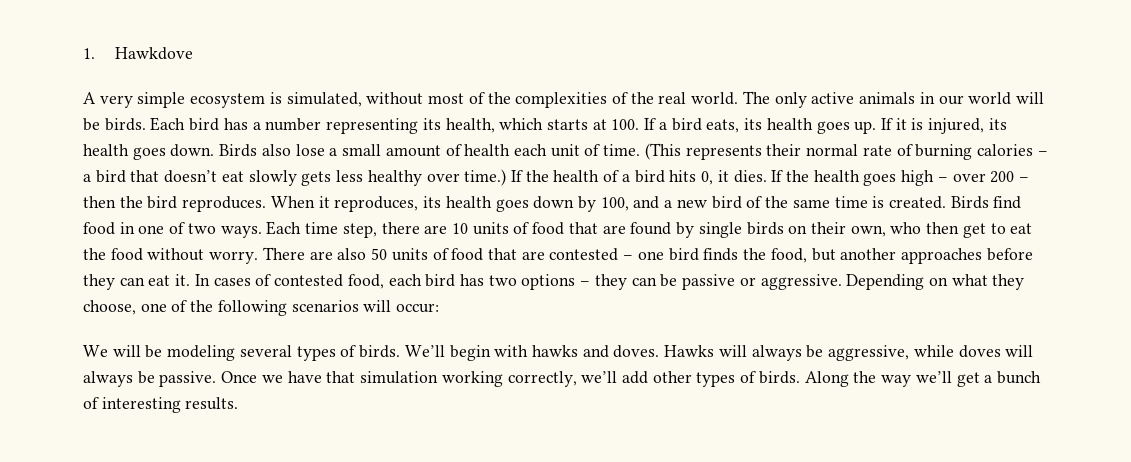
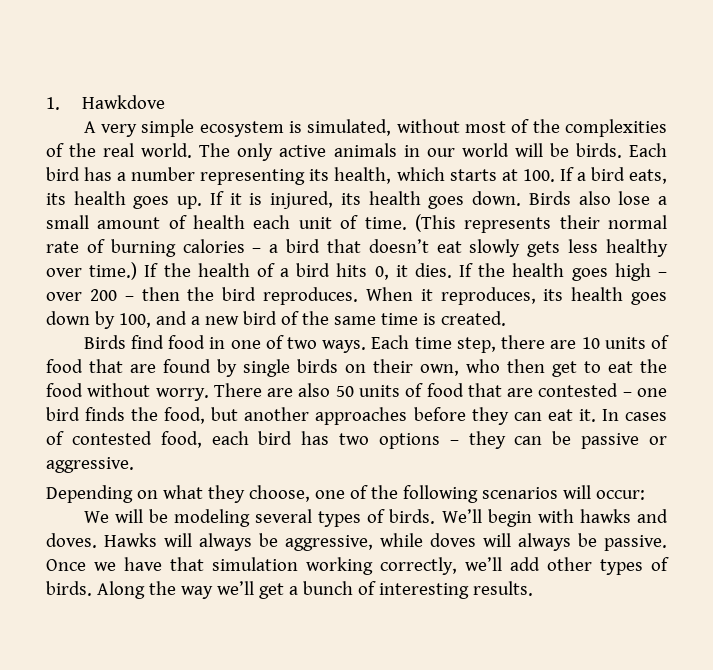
(946, 202) none -> (506, 318) //
(842, 282) none -> (134, 465) //

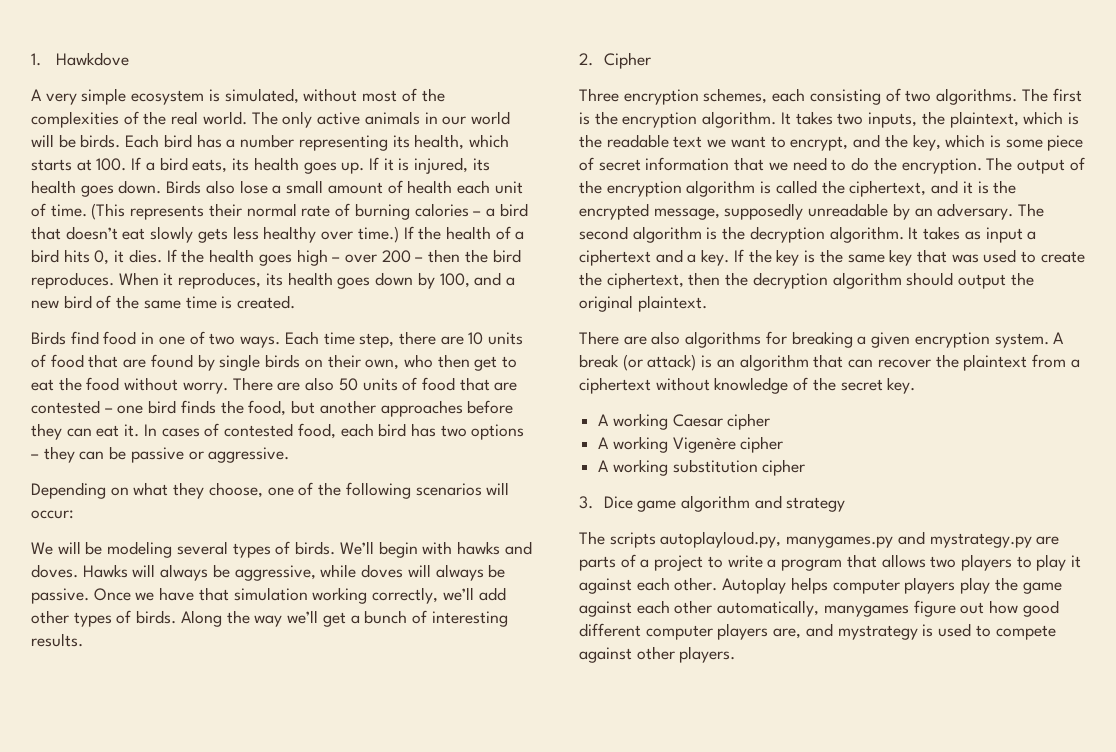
(533, 588) none -> [579,52,651,69] [579,88,1082,105] [579,111,1079,128] [579,134,1084,151] [579,157,1085,174] [579,180,1017,197] [579,203,1045,220] [579,226,1037,243] [579,249,1085,266] [579,272,1034,289] [579,295,707,312] [579,331,1065,348] [579,354,1080,371] [579,377,916,394] [598,413,771,430] [598,436,784,453] [598,459,806,476] [579,495,846,512] [579,531,1060,548] [579,554,1082,571] [579,577,1062,594] [579,600,1059,617] [579,623,1056,640] [579,646,736,663] // 2. Cipher // Three encryption schemes, each consisting of two algorithms. The first is the encryption algorithm. It takes two inputs, the plaintext, which is the readable text we want to encrypt, and the key, which is some piece of secret information that we need to do the encryption. The output of the encryption algorithm is called the ciphertext, and it is the encrypted message, supposedly unreadable by an adversary. The second algorithm is the decryption algorithm. It takes as input a ciphertext and a key. If the key is the same key that was used to create the ciphertext, then the decryption algorithm should output the original plaintext. // There are also algorithms for breaking a given encryption system. A break (or attack) is an algorithm that can recover the plaintext from a ciphertext without knowledge of the secret key. // A working Caesar cipher // A working Vigenère cipher // A working substitution cipher // 3. Dice game algorithm and strategy // The scripts autoplayloud.py, manygames.py and mystrategy.py are parts of a project to write a program that allows two players to play it against each other. Autoplay helps computer players play the game against each other automatically, manygames figure out how good different computer players are, and mystrategy is used to compete against other players.

